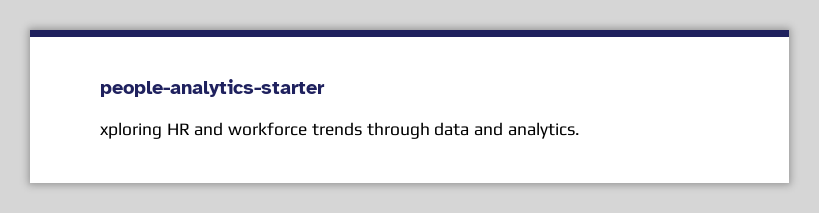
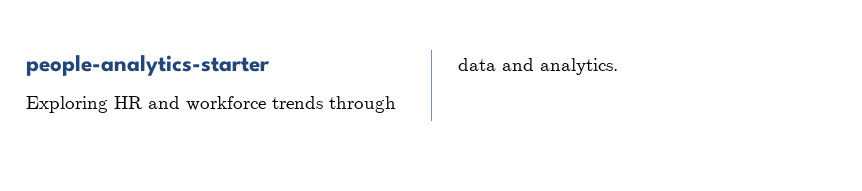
[100,122,162,139] xploring -> [26,96,108,113] Exploring

